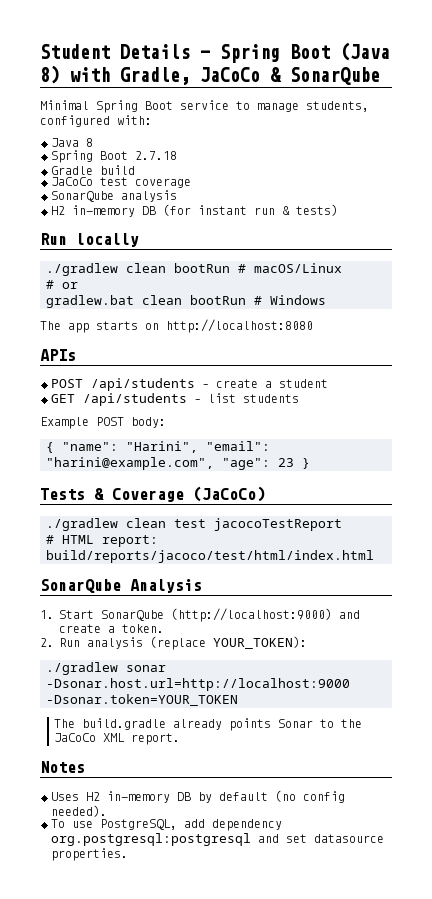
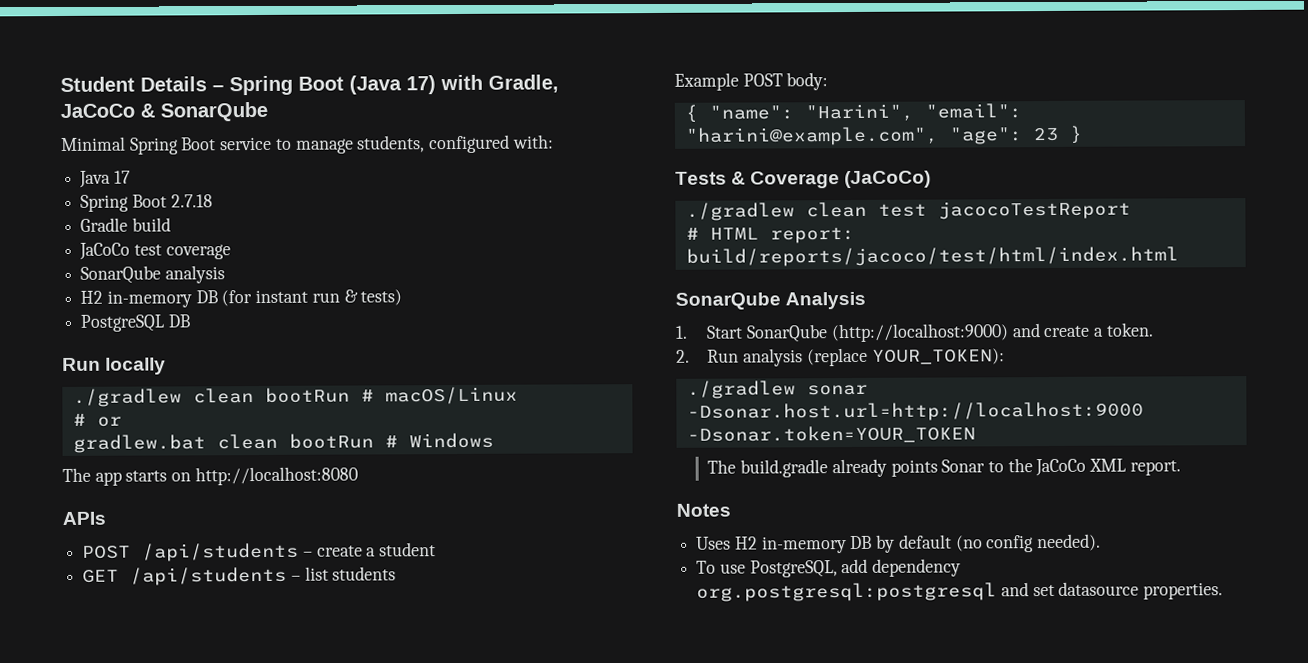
[40,65,60,84] 8) -> [406,75,436,95] 17)
[86,138,93,147] 8 -> [113,170,131,184] 17
(338, 210) none -> [80,314,190,332] // PostgreSQL DB

